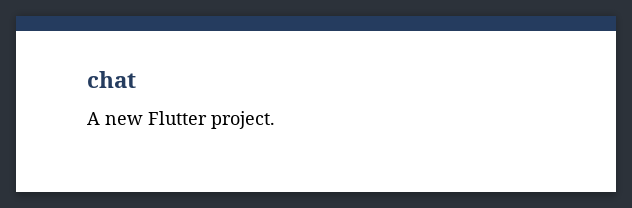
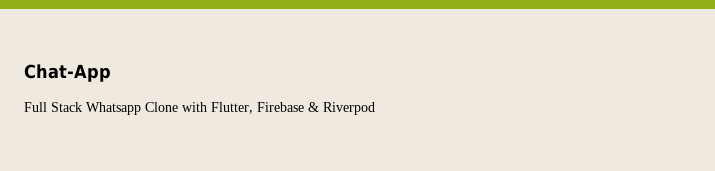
[87,71,136,88] [87,111,275,129] chat // A new Flutter project. -> [24,64,111,82] [24,102,375,115] Chat-App // Full Stack Whatsapp Clone with Flutter, Firebase & Riverpod

